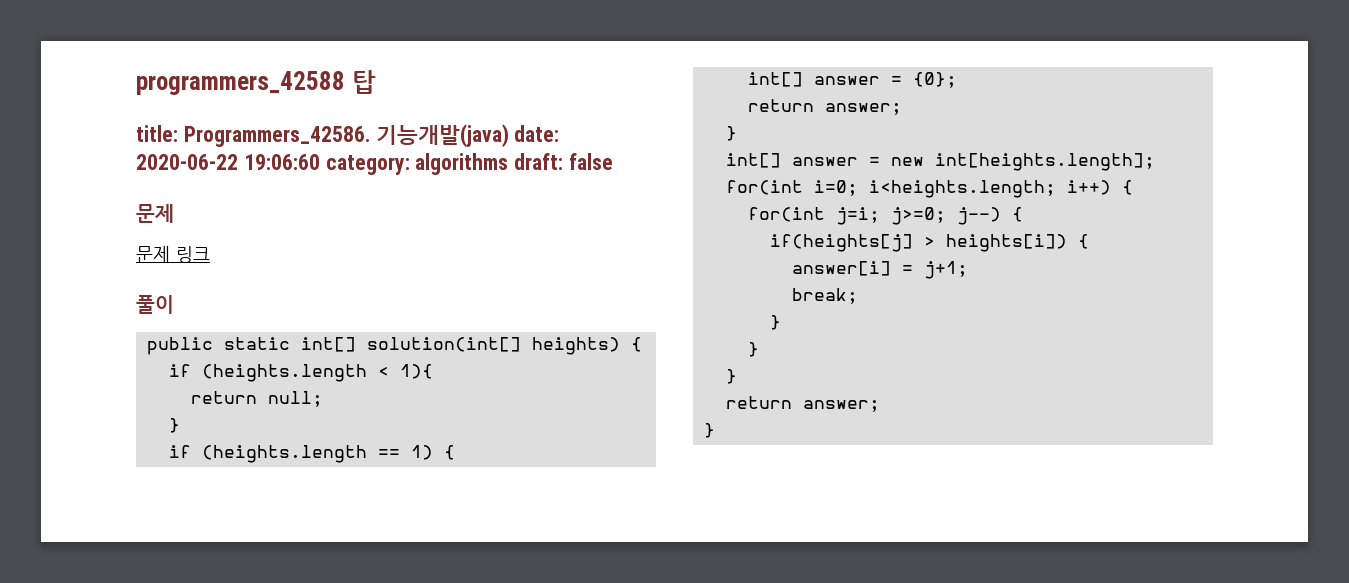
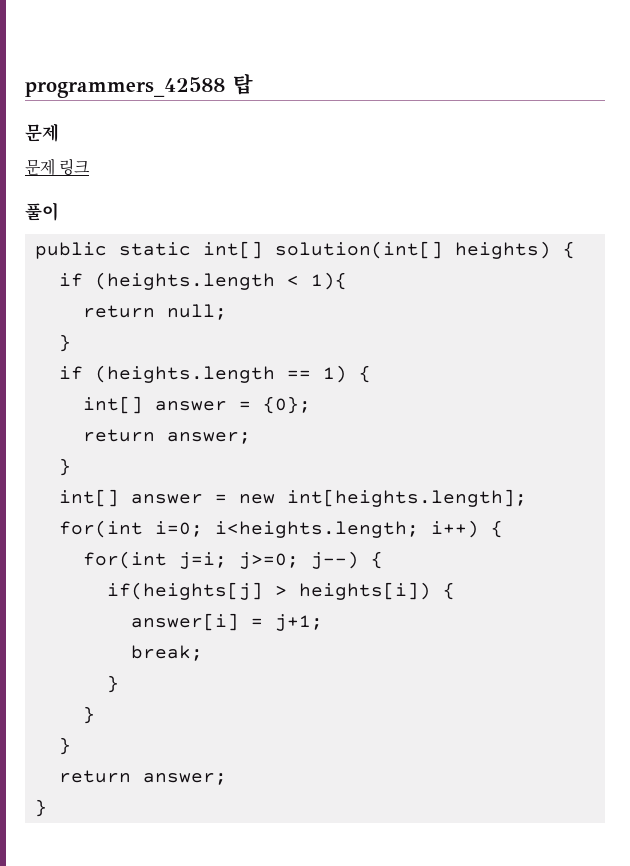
[136,124,560,147] [136,153,614,175] // title: Programmers_42586. 기능개발(java) date: 2020-06-22 19:06:60 category: algorithms draft: false -> (253, 84) none

